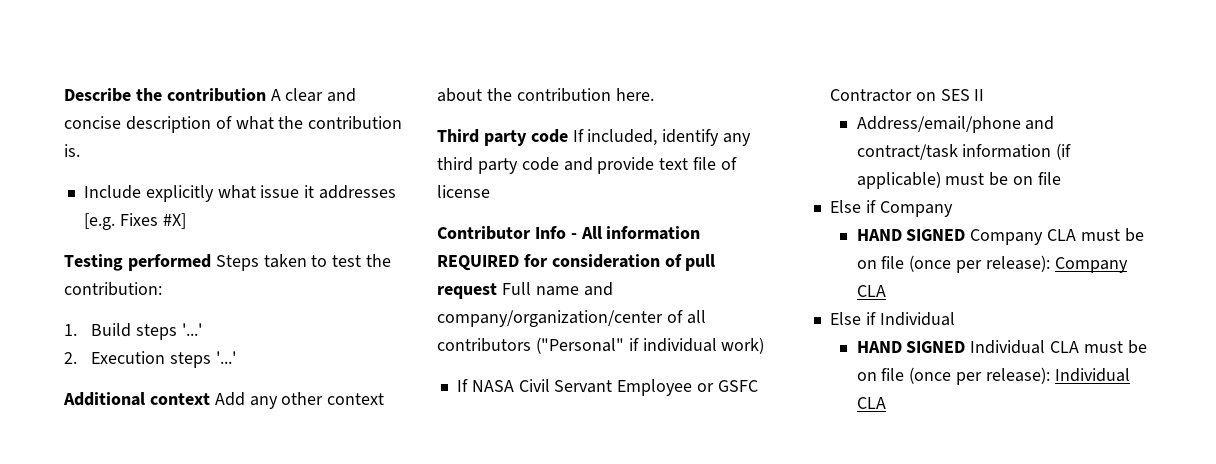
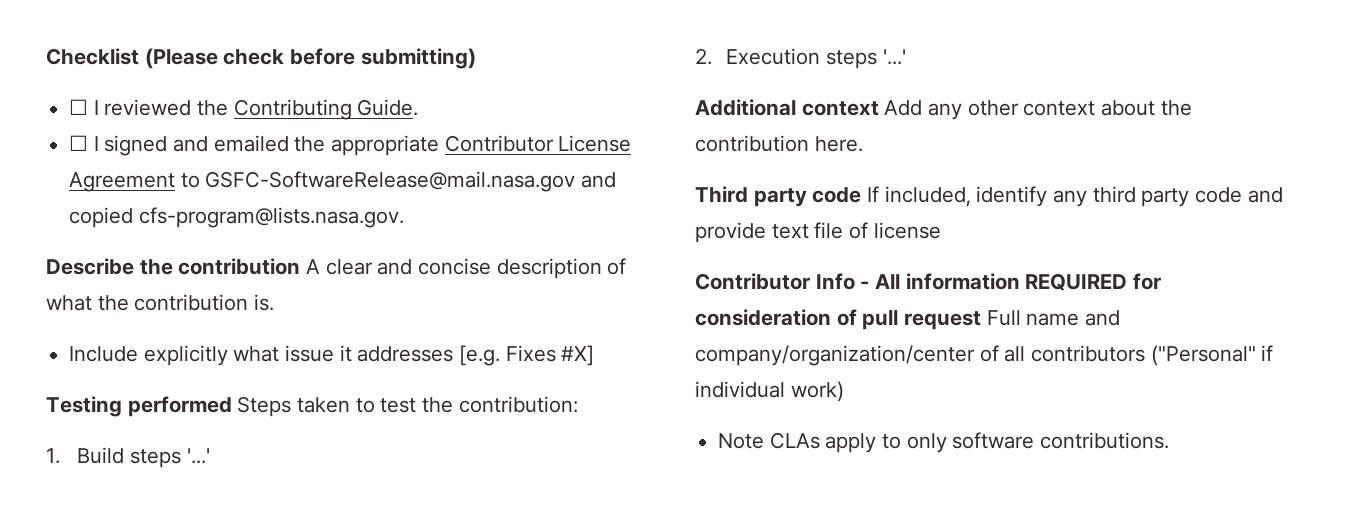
(64, 95) none -> [46,48,476,69] [69,99,419,120] [69,135,632,156] [69,171,617,192] [69,207,404,228] Checklist (Please check before submitting) // ☐ I reviewed the Contributing Guide. // ☐ I signed and emailed the appropriate Contributor License Agreement to GSFC-SoftwareRelease@mail.nasa.gov and copied cfs-program@lists.nasa.gov. //
[456,379,758,396] [829,89,985,102] [856,116,1055,133] [856,143,1072,160] [856,171,1062,189] [829,200,953,217] [856,228,1144,245] [856,255,1128,273] [856,285,886,297] [829,312,955,326] [856,340,1147,354] [856,367,1130,385] [856,397,886,409] If NASA Civil Servant Employee or GSFC Contractor on SES II // Address/email/phone and contract/task information (if applicable) must be on file // Else if Company // HAND SIGNED Company CLA must be on file (once per release): Company CLA // Else if Individual // HAND SIGNED Individual CLA must be on file (once per release): Individual CLA -> [718,432,1170,453] Note CLAs apply to only software contributions.

